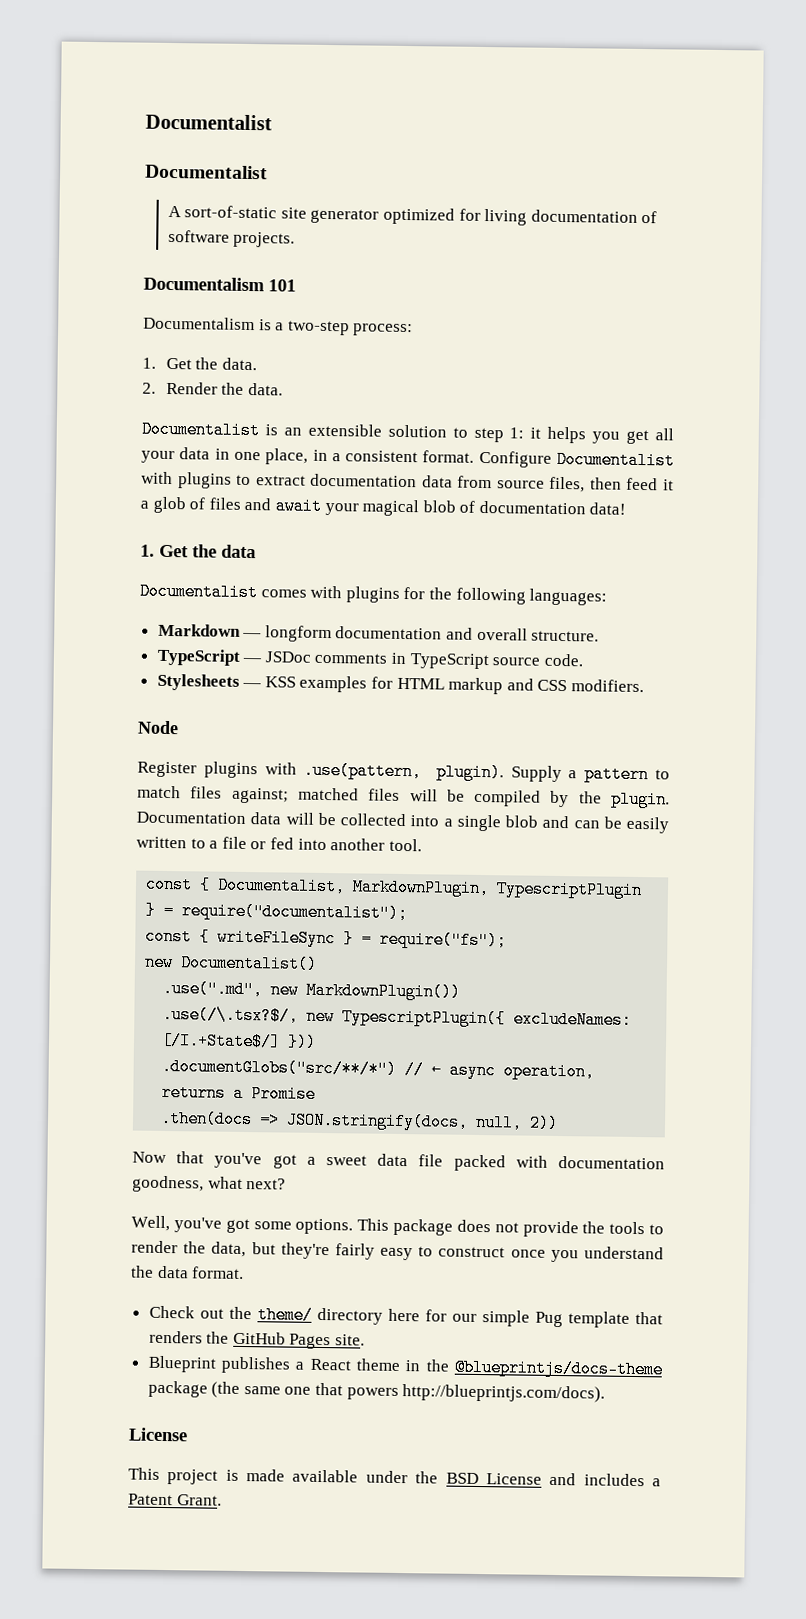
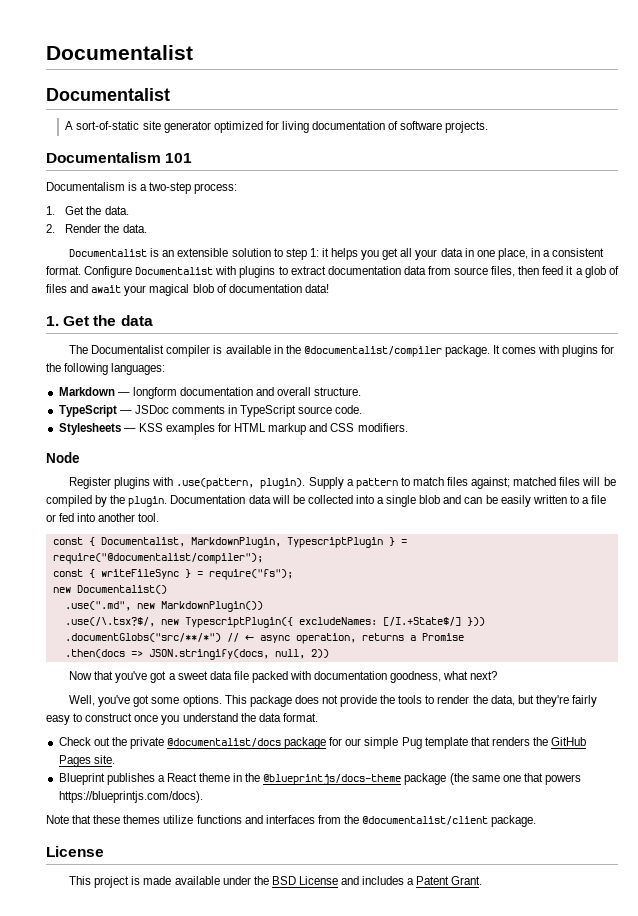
[139,582,258,602] Documentalist -> [69,345,501,357] The Documentalist compiler is available in the @documentalist/compiler package. It
[181,902,409,923] require("documentalist"); -> [52,553,263,564] require("@documentalist/compiler");
[256,1306,420,1325] theme/ directory here -> [129,737,327,749] private @documentalist/docs package
[402,1384,606,1403] http://blueprintjs.com/docs). -> [58,791,203,803] [46,815,537,827] https://blueprintjs.com/docs). // Note that these themes utilize functions and interfaces from the @documentalist/client package.

